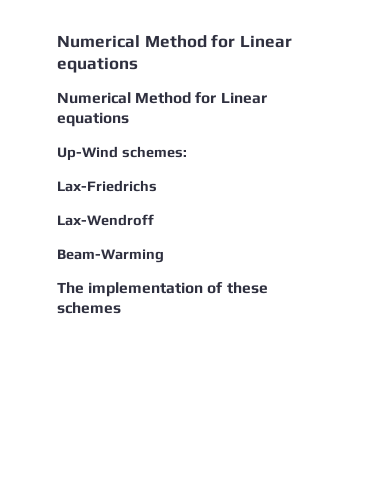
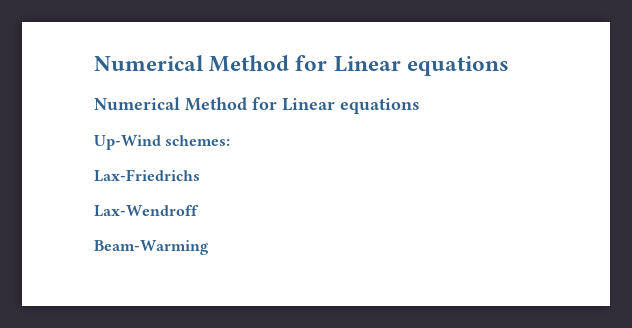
[57,282,268,297] [57,302,121,314] // The implementation of these schemes -> (209, 247) none

